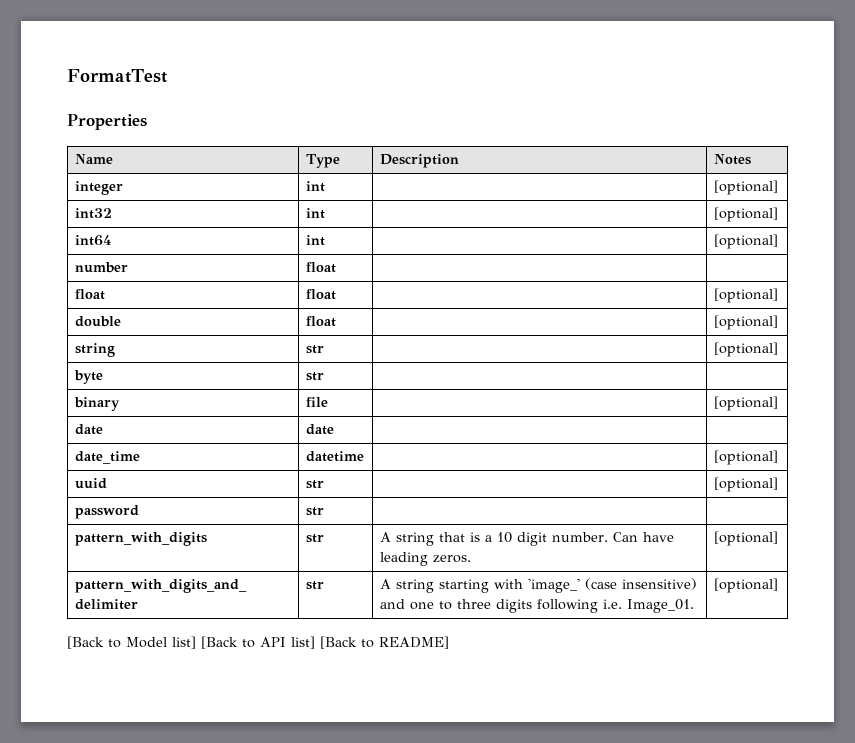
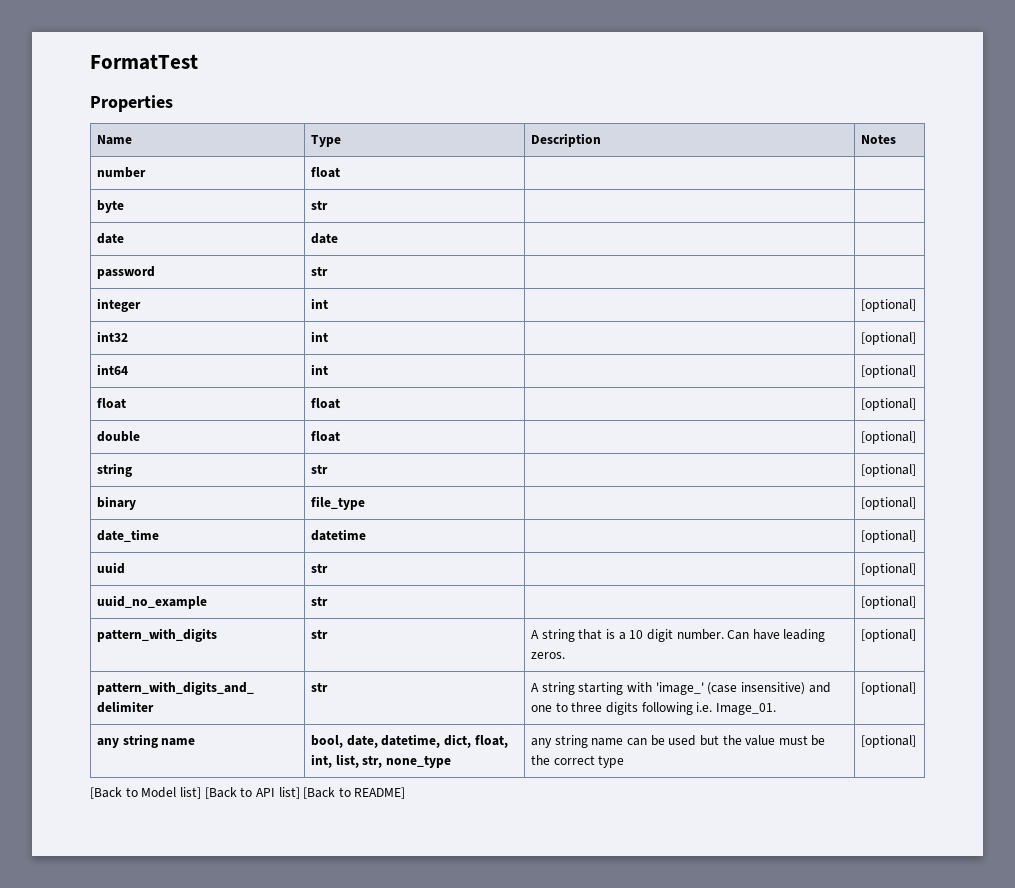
(751, 159) none -> [96,167,146,178] [310,167,340,178] [96,200,124,213] [310,200,328,210] [96,233,124,244] [310,233,338,244] [96,266,155,279] [310,266,328,276] // number | float | | // byte | str | | // date | date | | // password | str | |
[74,262,128,273] [305,262,336,273] // number | float | | -> (916, 371) none
[73,370,103,384] [305,372,324,381] // byte | str | | -> (916, 470) none
[305,397,328,407] [713,396,778,411] [74,424,103,435] [305,424,334,435] file | | [optional] // date | date | | -> [310,496,365,510] [860,497,916,510] file_type | | [optional]
[74,505,139,519] [305,507,324,516] password | str | | -> [96,595,207,609] [310,596,328,606] [860,596,916,609] uuid_no_example | str | | [optional]
(778, 585) none -> [96,734,196,748] [310,734,508,748] [310,754,451,768] [530,735,826,748] [530,755,625,768] [860,735,916,748] // any string name | bool, date, datetime, dict, float, int, list, str, none_type | any string name can be used but the value must be the correct type | [optional]

